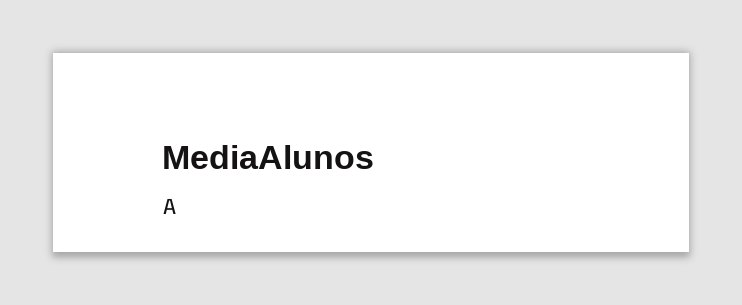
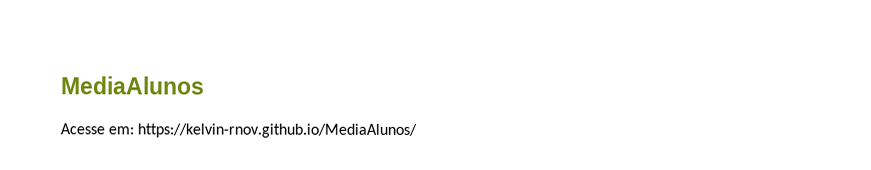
[162,198,177,214] A -> [60,123,418,138] Acesse em: https://kelvin-rnov.github.io/MediaAlunos/

